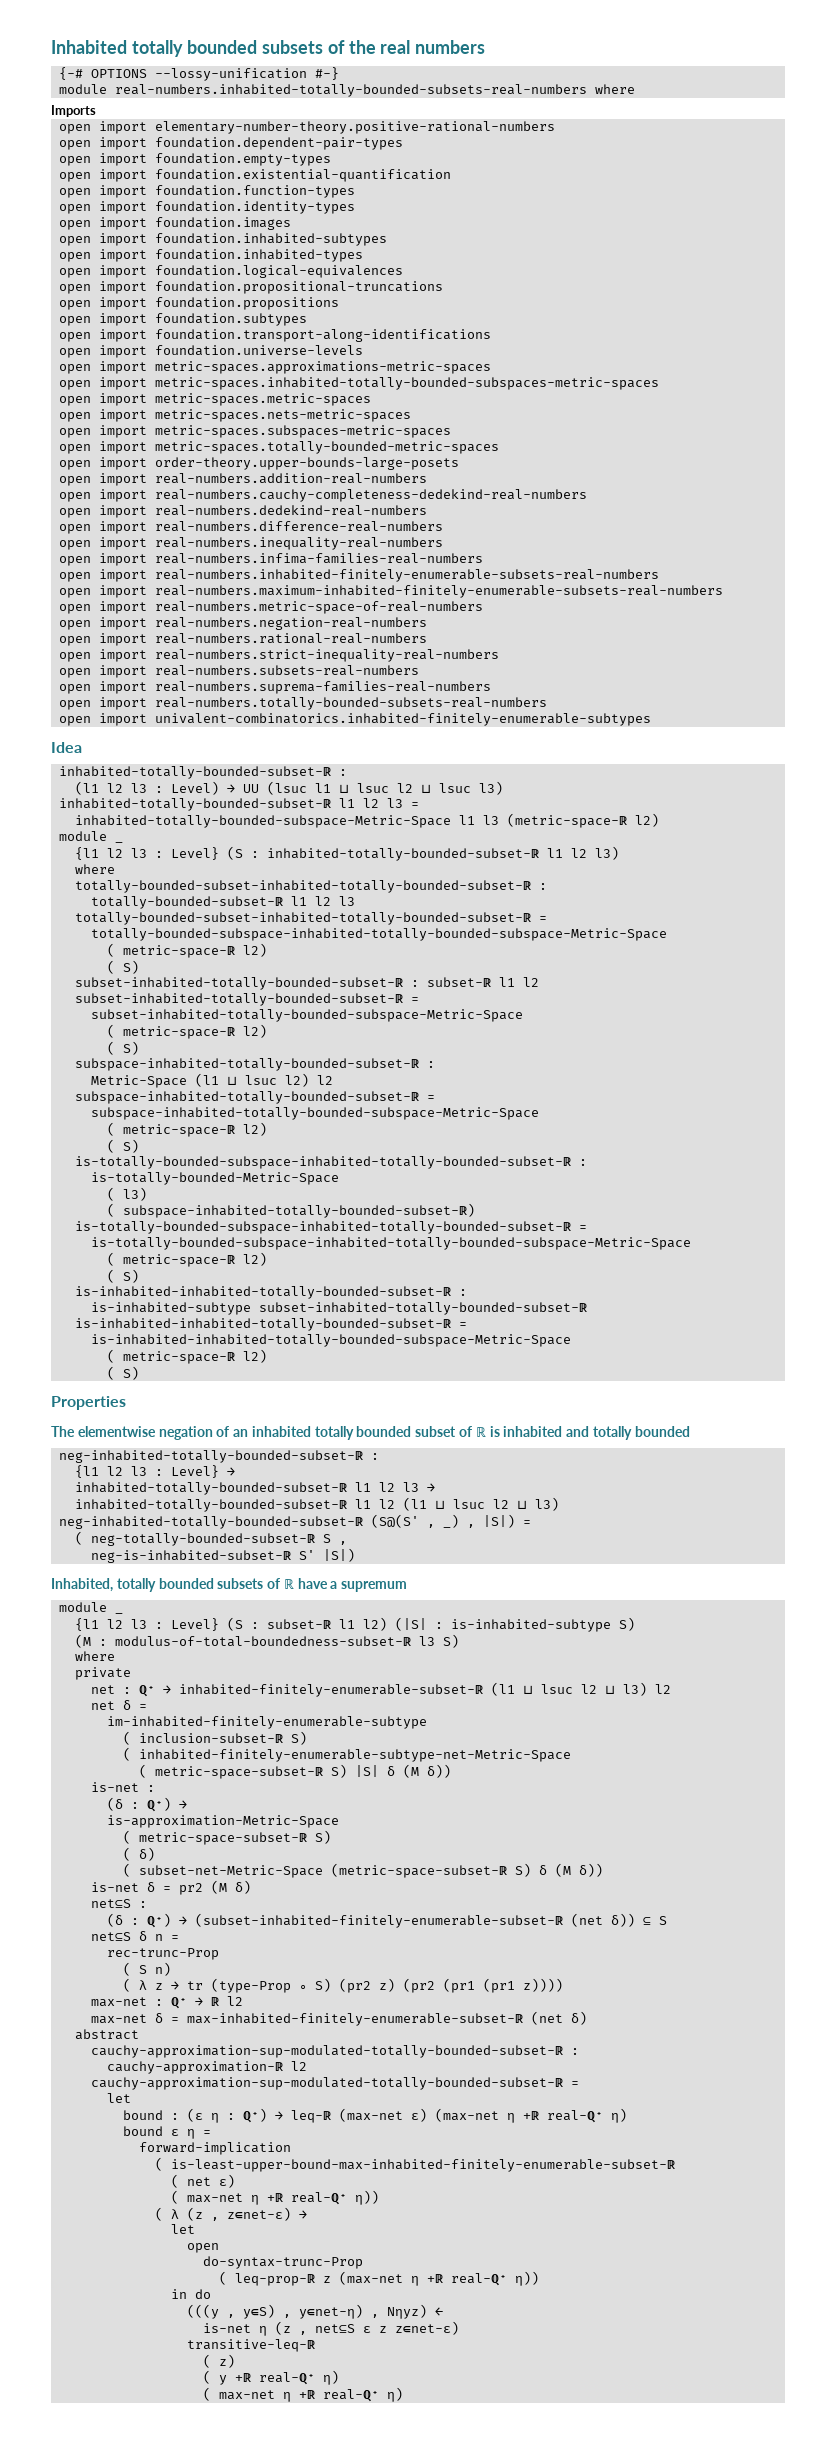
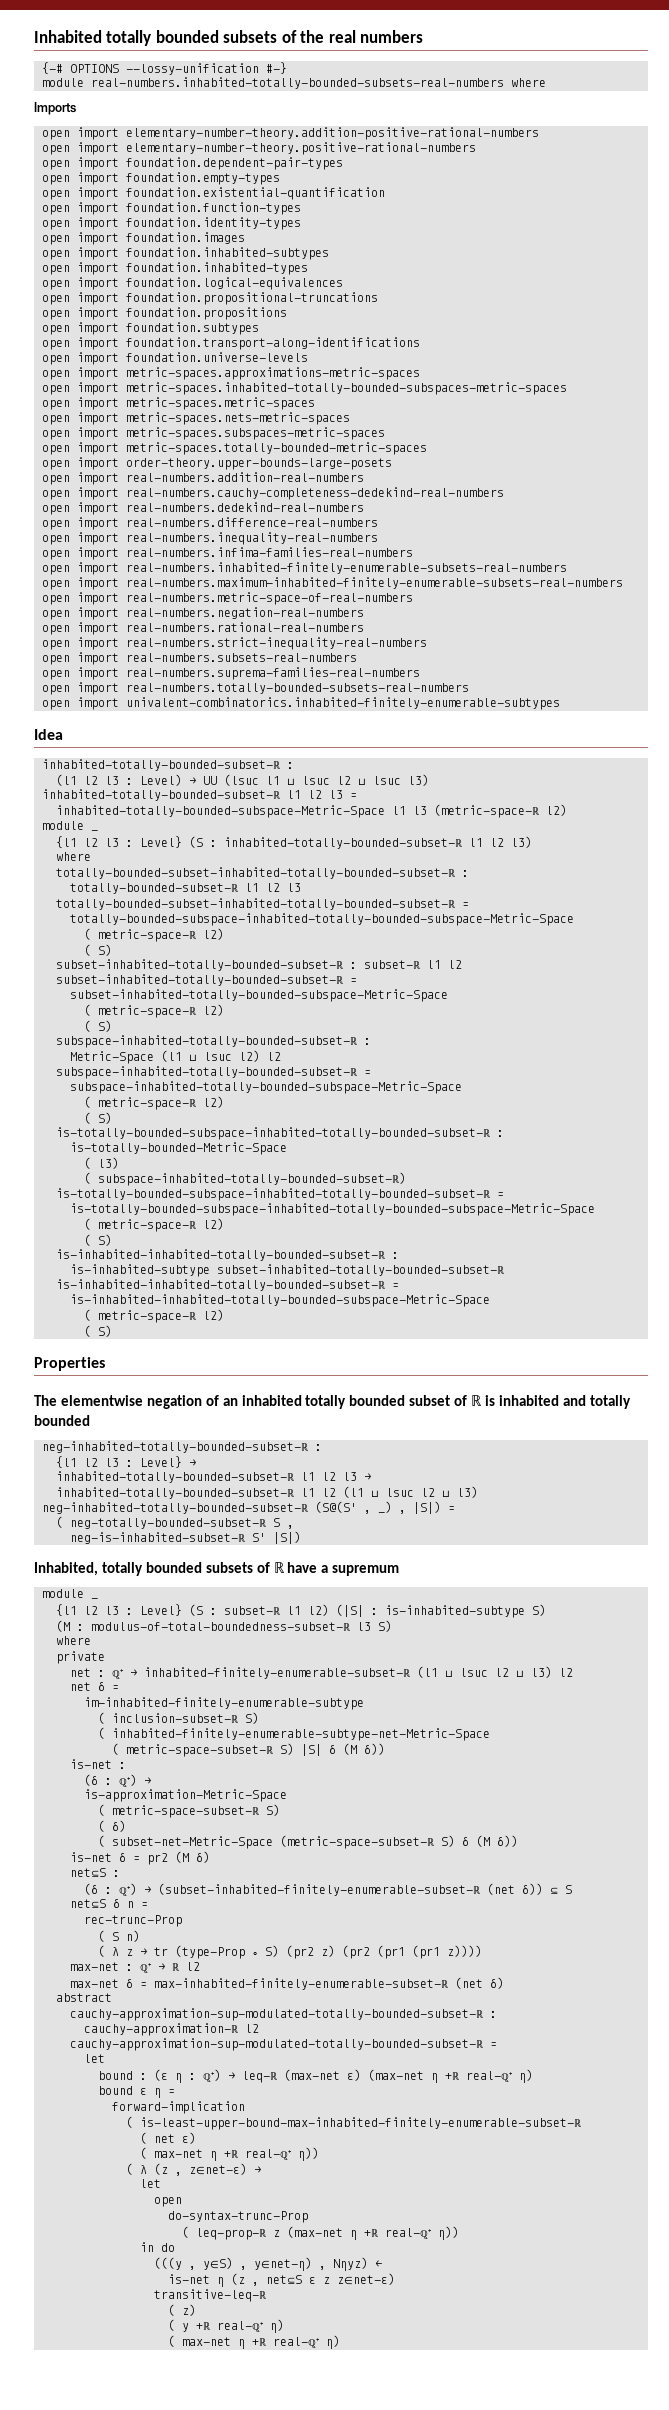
(96, 111) none -> [41,127,539,140] // open import elementary-number-theory.addition-positive-rational-numbers

